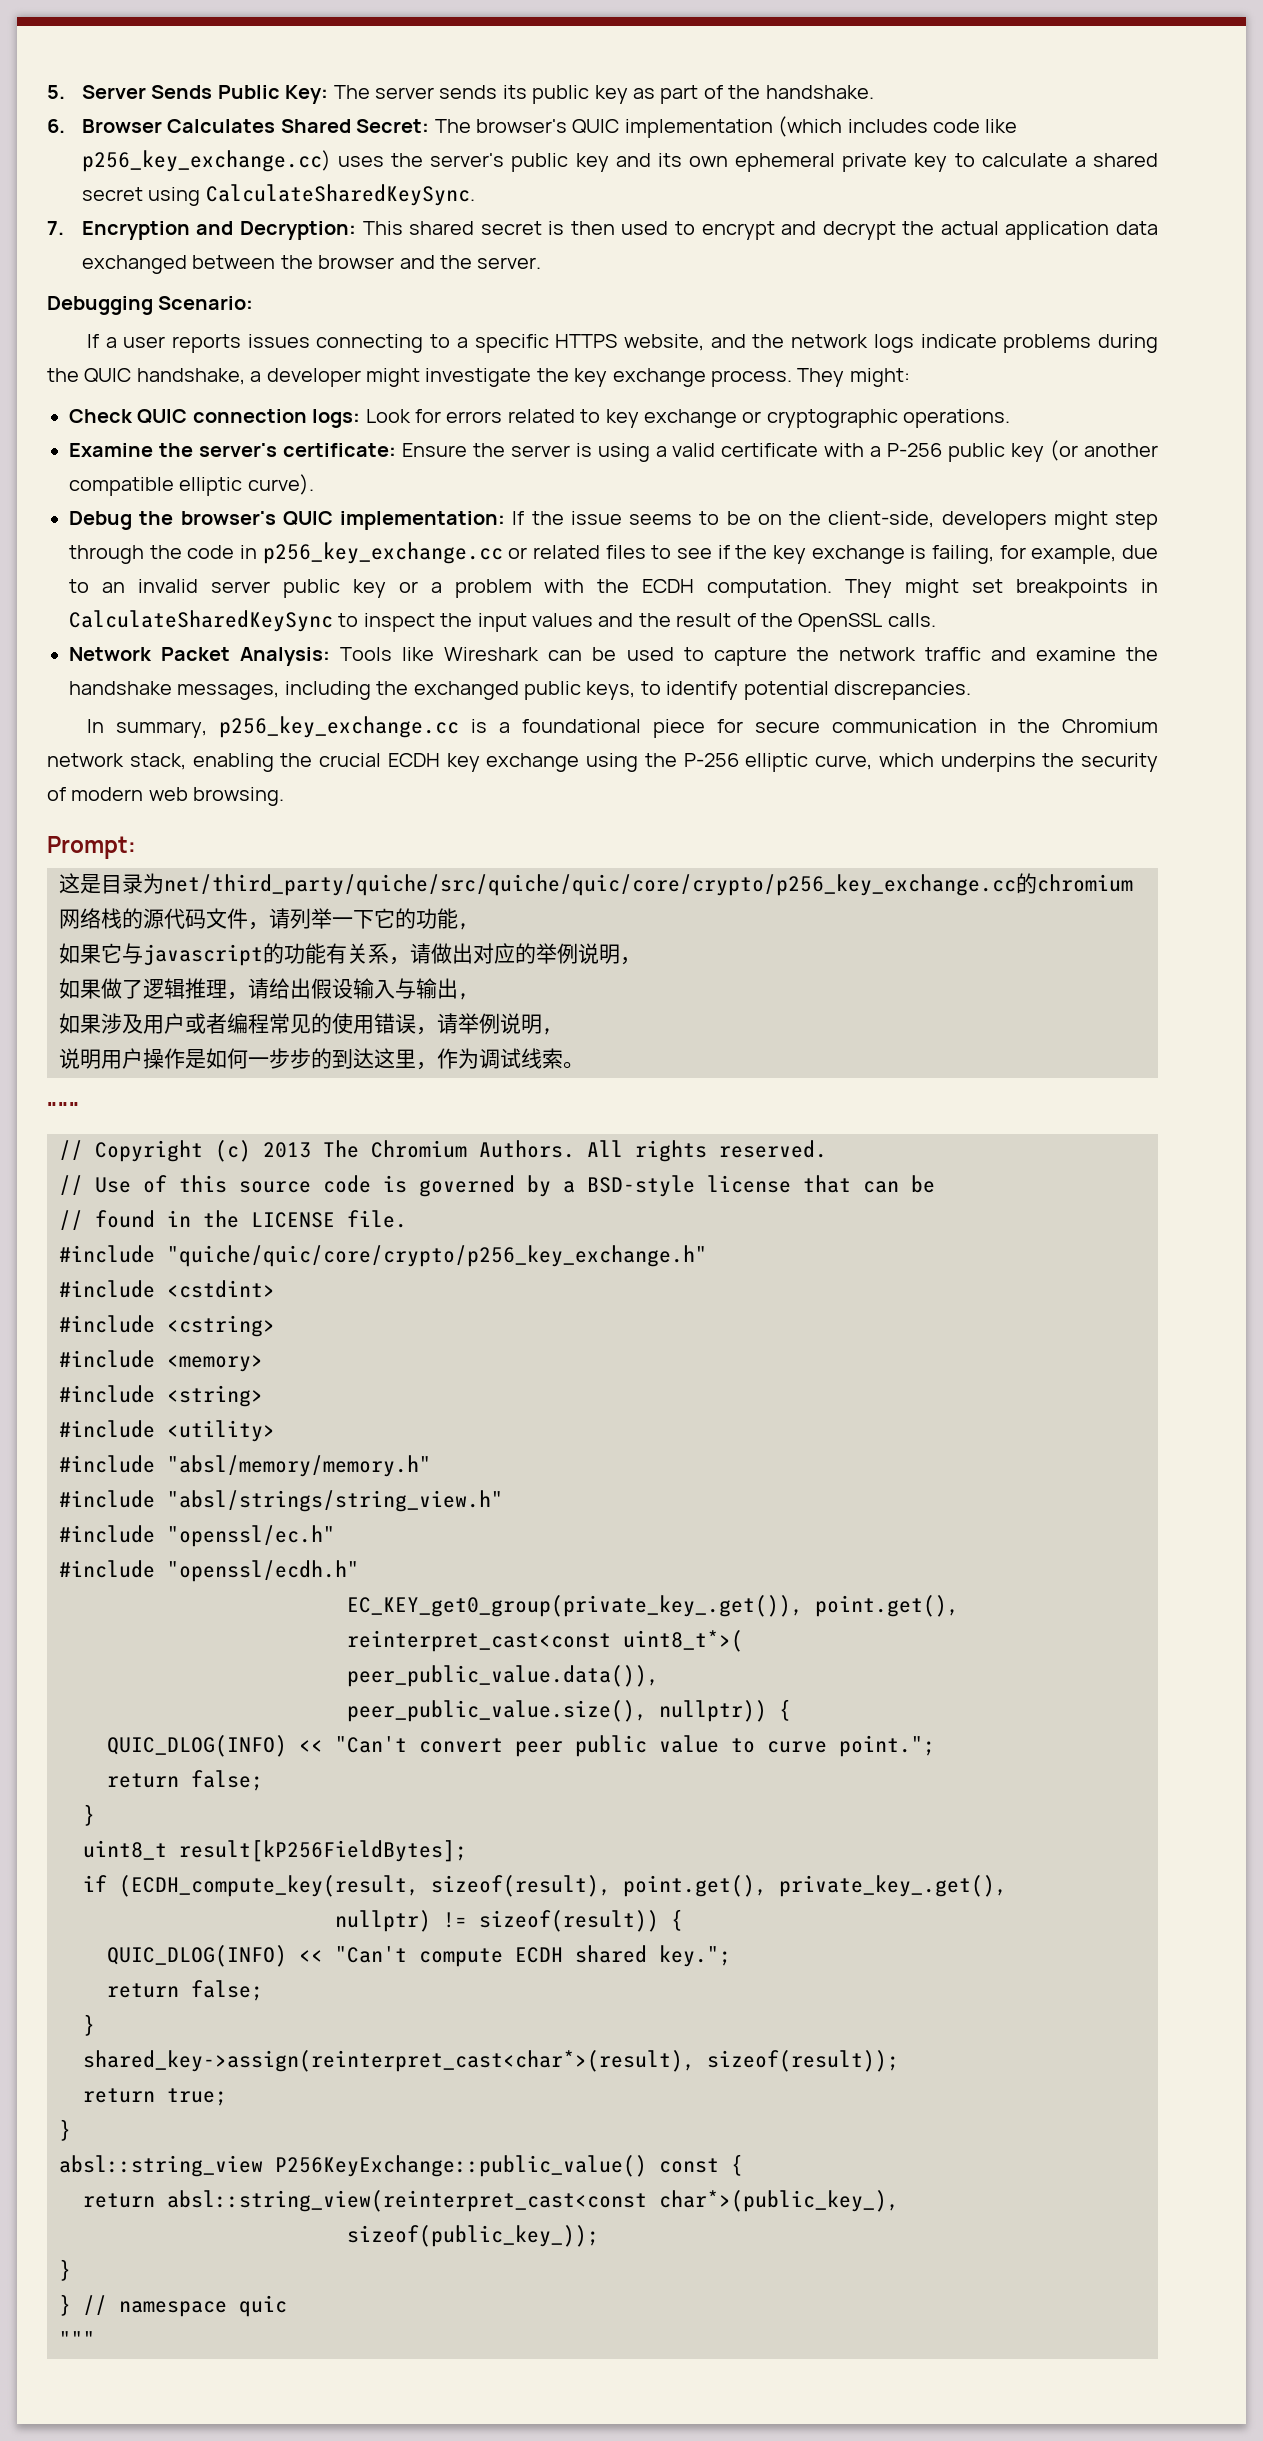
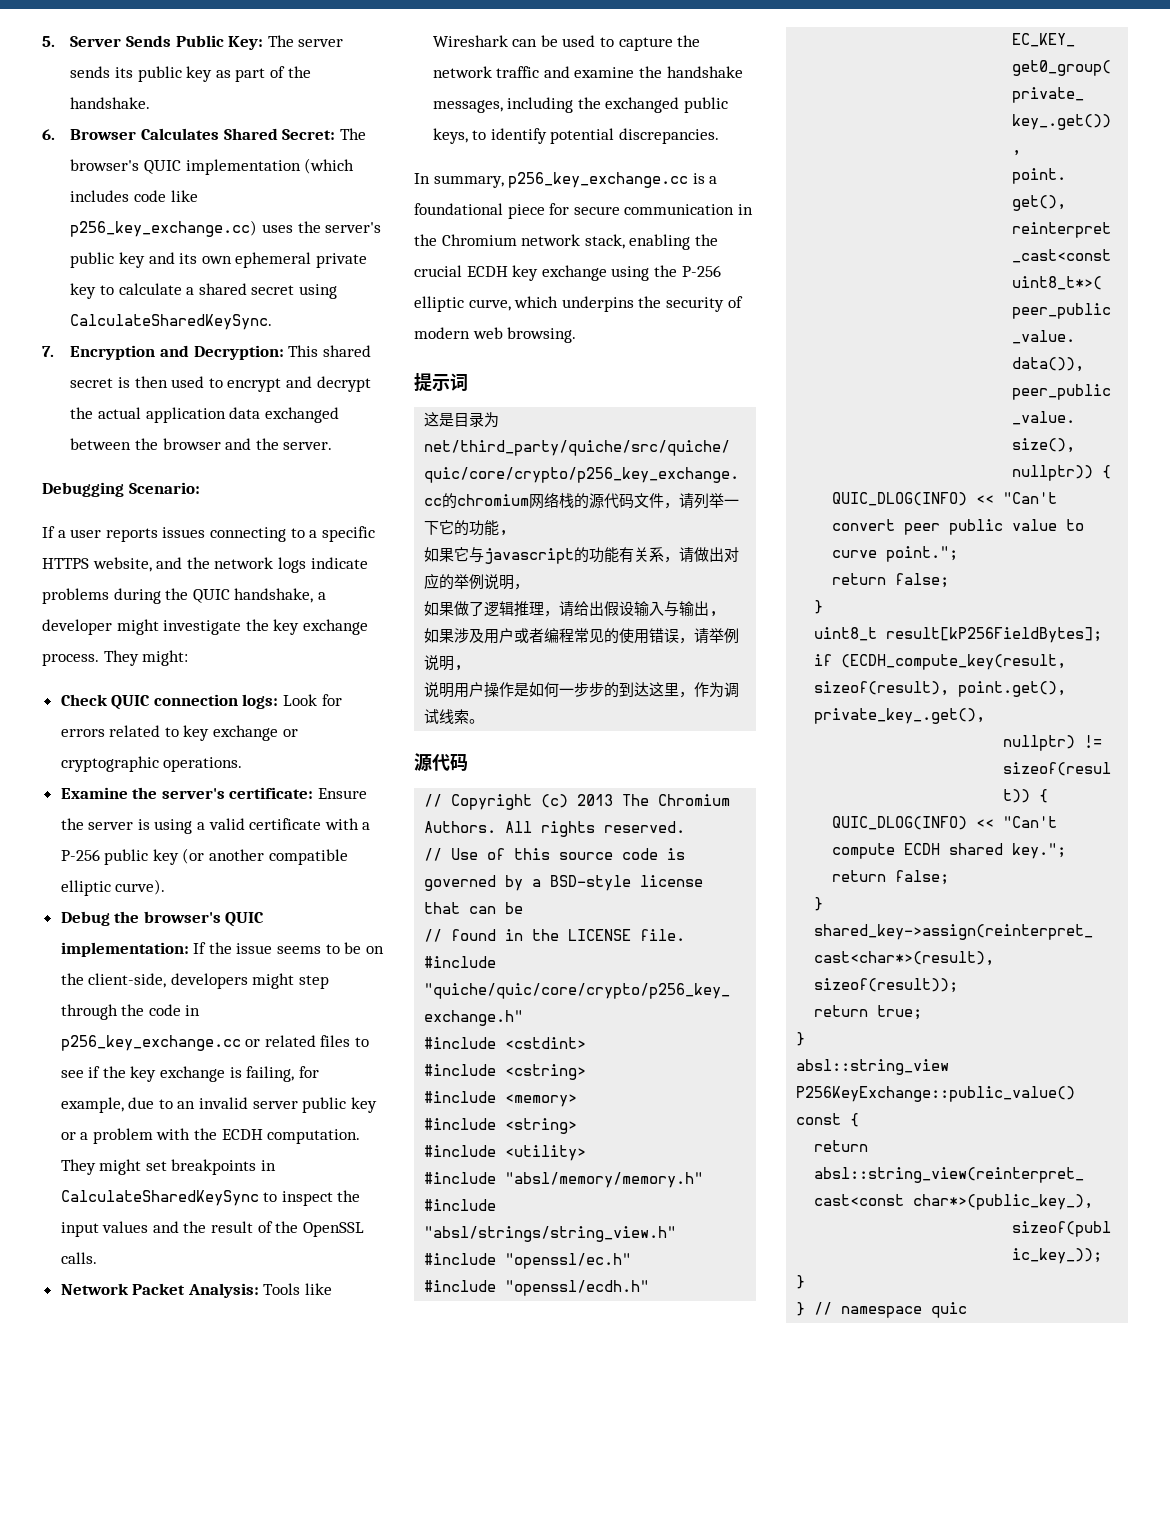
[47,836,136,859] Prompt: -> [414,372,468,392] 提示词
[47,1102,80,1119] """ -> [414,753,468,771] 源代码
[59,2331,95,2347] // """ -> (968, 1310) none

